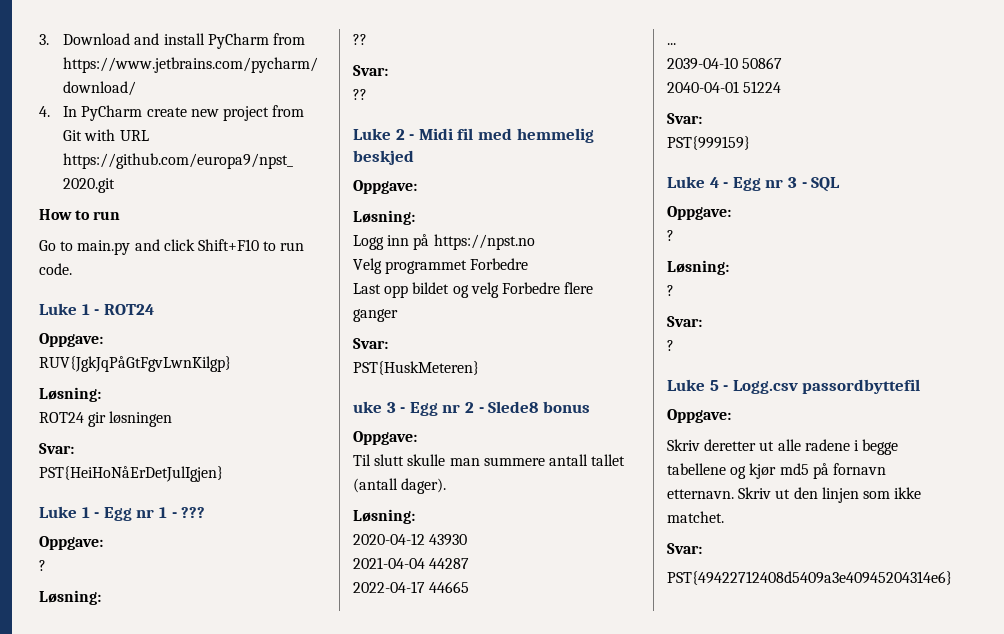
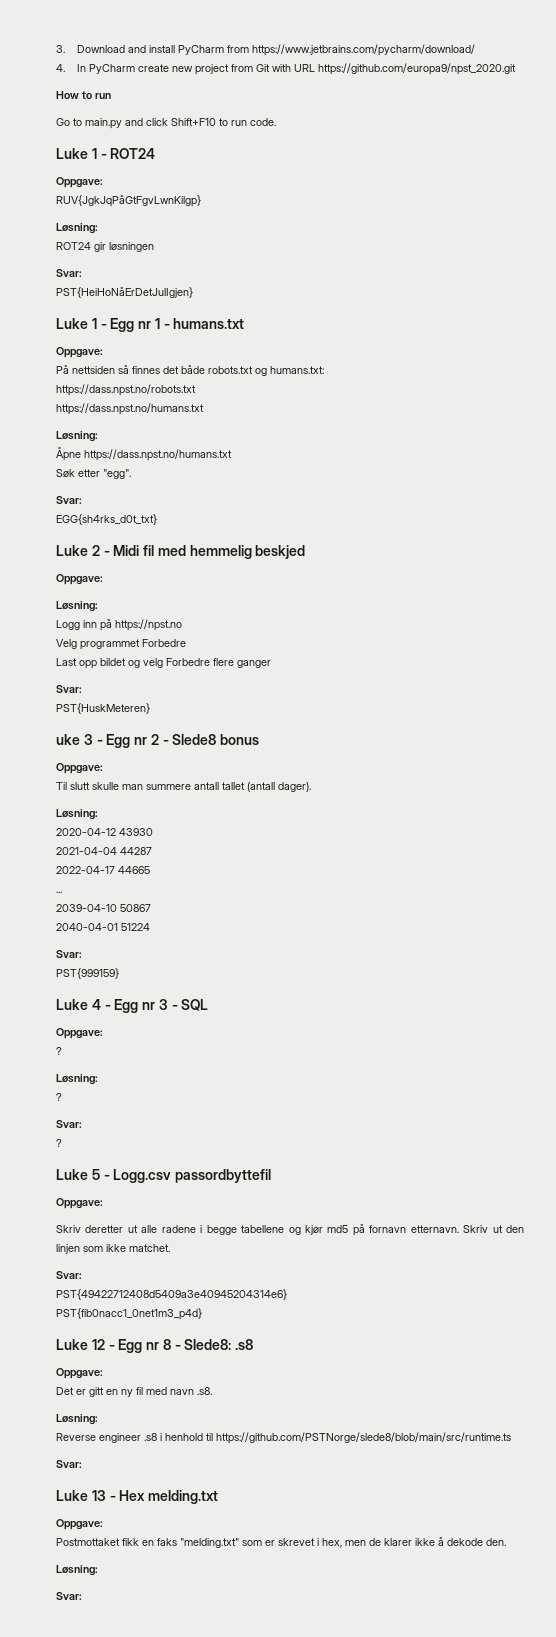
[181,507,206,518] [39,536,103,550] [39,560,46,571] [39,590,101,605] [353,34,367,45] [353,65,388,76] [353,89,367,100] ??? // Oppgave: // ? // Løsning: // ?? // Svar: // ?? -> [173,318,245,329] [56,347,103,358] [56,365,324,376] [56,384,196,396] [56,403,204,415] [56,431,98,442] [56,447,232,461] [56,469,131,479] [56,496,82,504] [56,514,157,525] humans.txt // Oppgave: // På nettsiden så finnes det både robots.txt og humans.txt: // https://dass.npst.no/robots.txt // https://dass.npst.no/humans.txt // Løsning: // Åpne https://dass.npst.no/humans.txt // Søk etter "egg". // Svar: // EGG{sh4rks_d0t_txt}
(952, 578) none -> [56,1308,202,1320] [56,1339,254,1353] [56,1368,103,1379] [56,1387,212,1397] [56,1414,98,1425] [56,1432,511,1444] [56,1460,82,1468] [56,1490,219,1504] [56,1519,103,1530] [56,1537,506,1548] [56,1565,98,1576] [56,1592,82,1600] // PST{fib0nacc1_0net1m3_p4d} // Luke 12 - Egg nr 8 - Slede8: .s8 // Oppgave: // Det er gitt en ny fil med navn .s8. // Løsning: // Reverse engineer .s8 i henhold til https://github.com/PSTNorge/slede8/blob/main/src/runtime.ts // Svar: // Luke 13 - Hex melding.txt // Oppgave: // Postmottaket fikk en faks "melding.txt" som er skrevet i hex, men de klarer ikke å dekode den. // Løsning: // Svar:

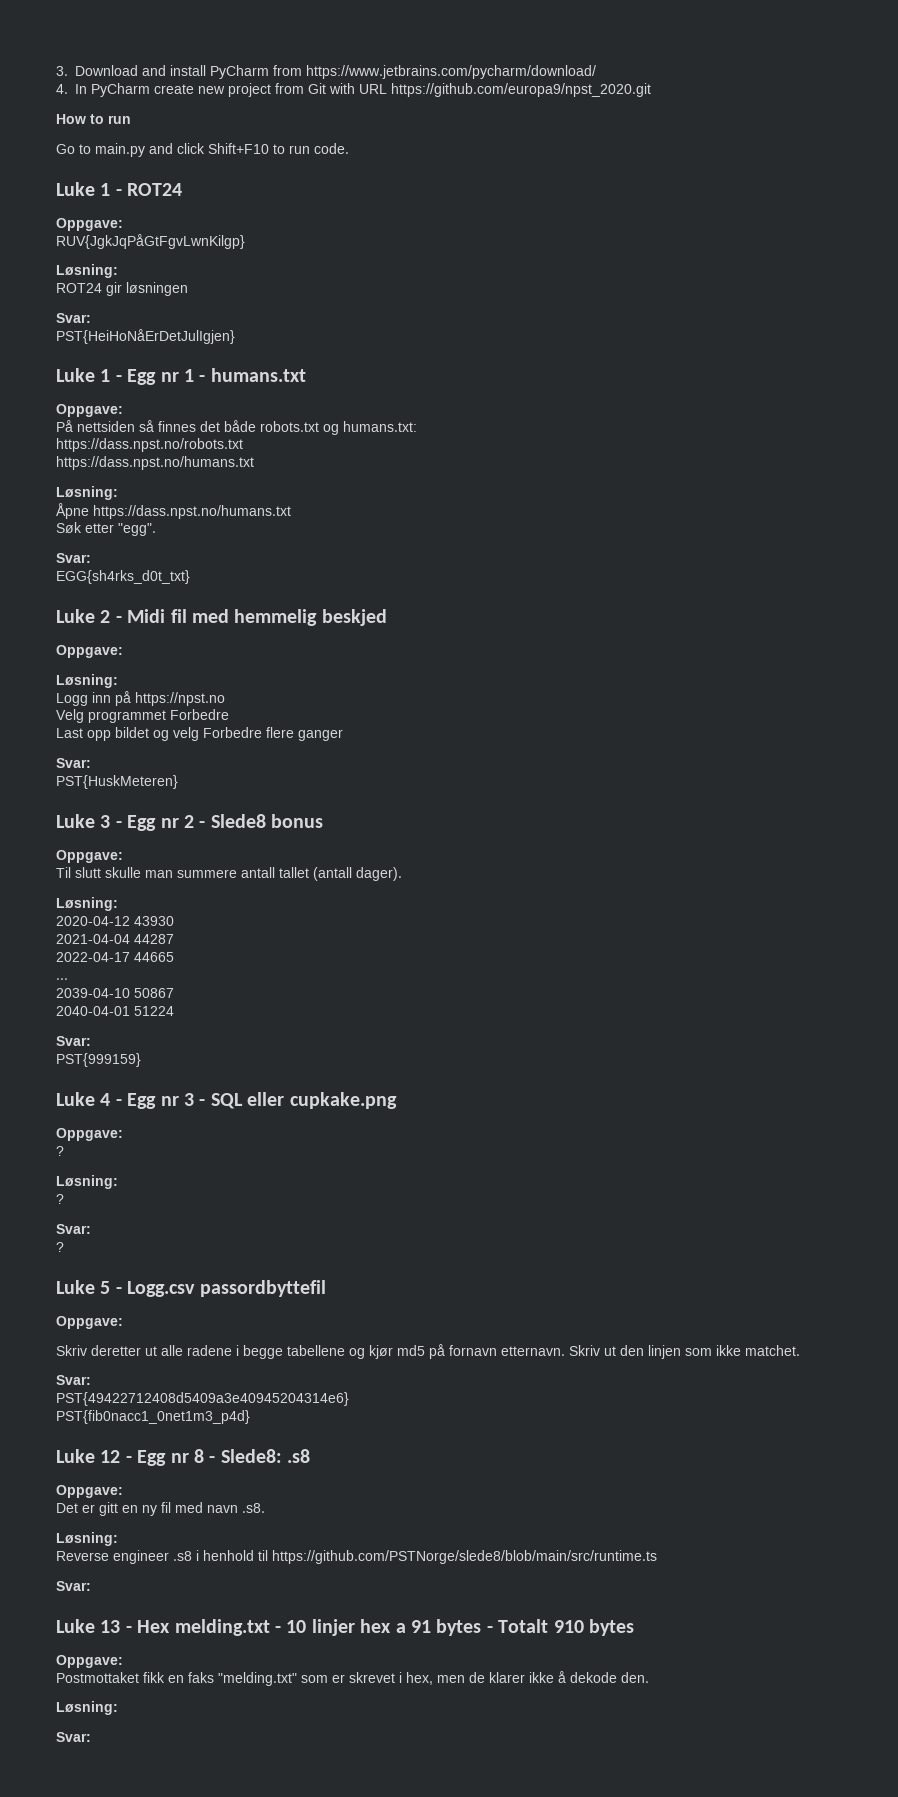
[56,734,80,745] uke -> [56,814,95,828] Luke
(209, 1005) none -> [247,1092,397,1109] eller cupkake.png
(219, 1497) none -> [275,1619,634,1636] - 10 linjer hex a 91 bytes - Totalt 910 bytes

